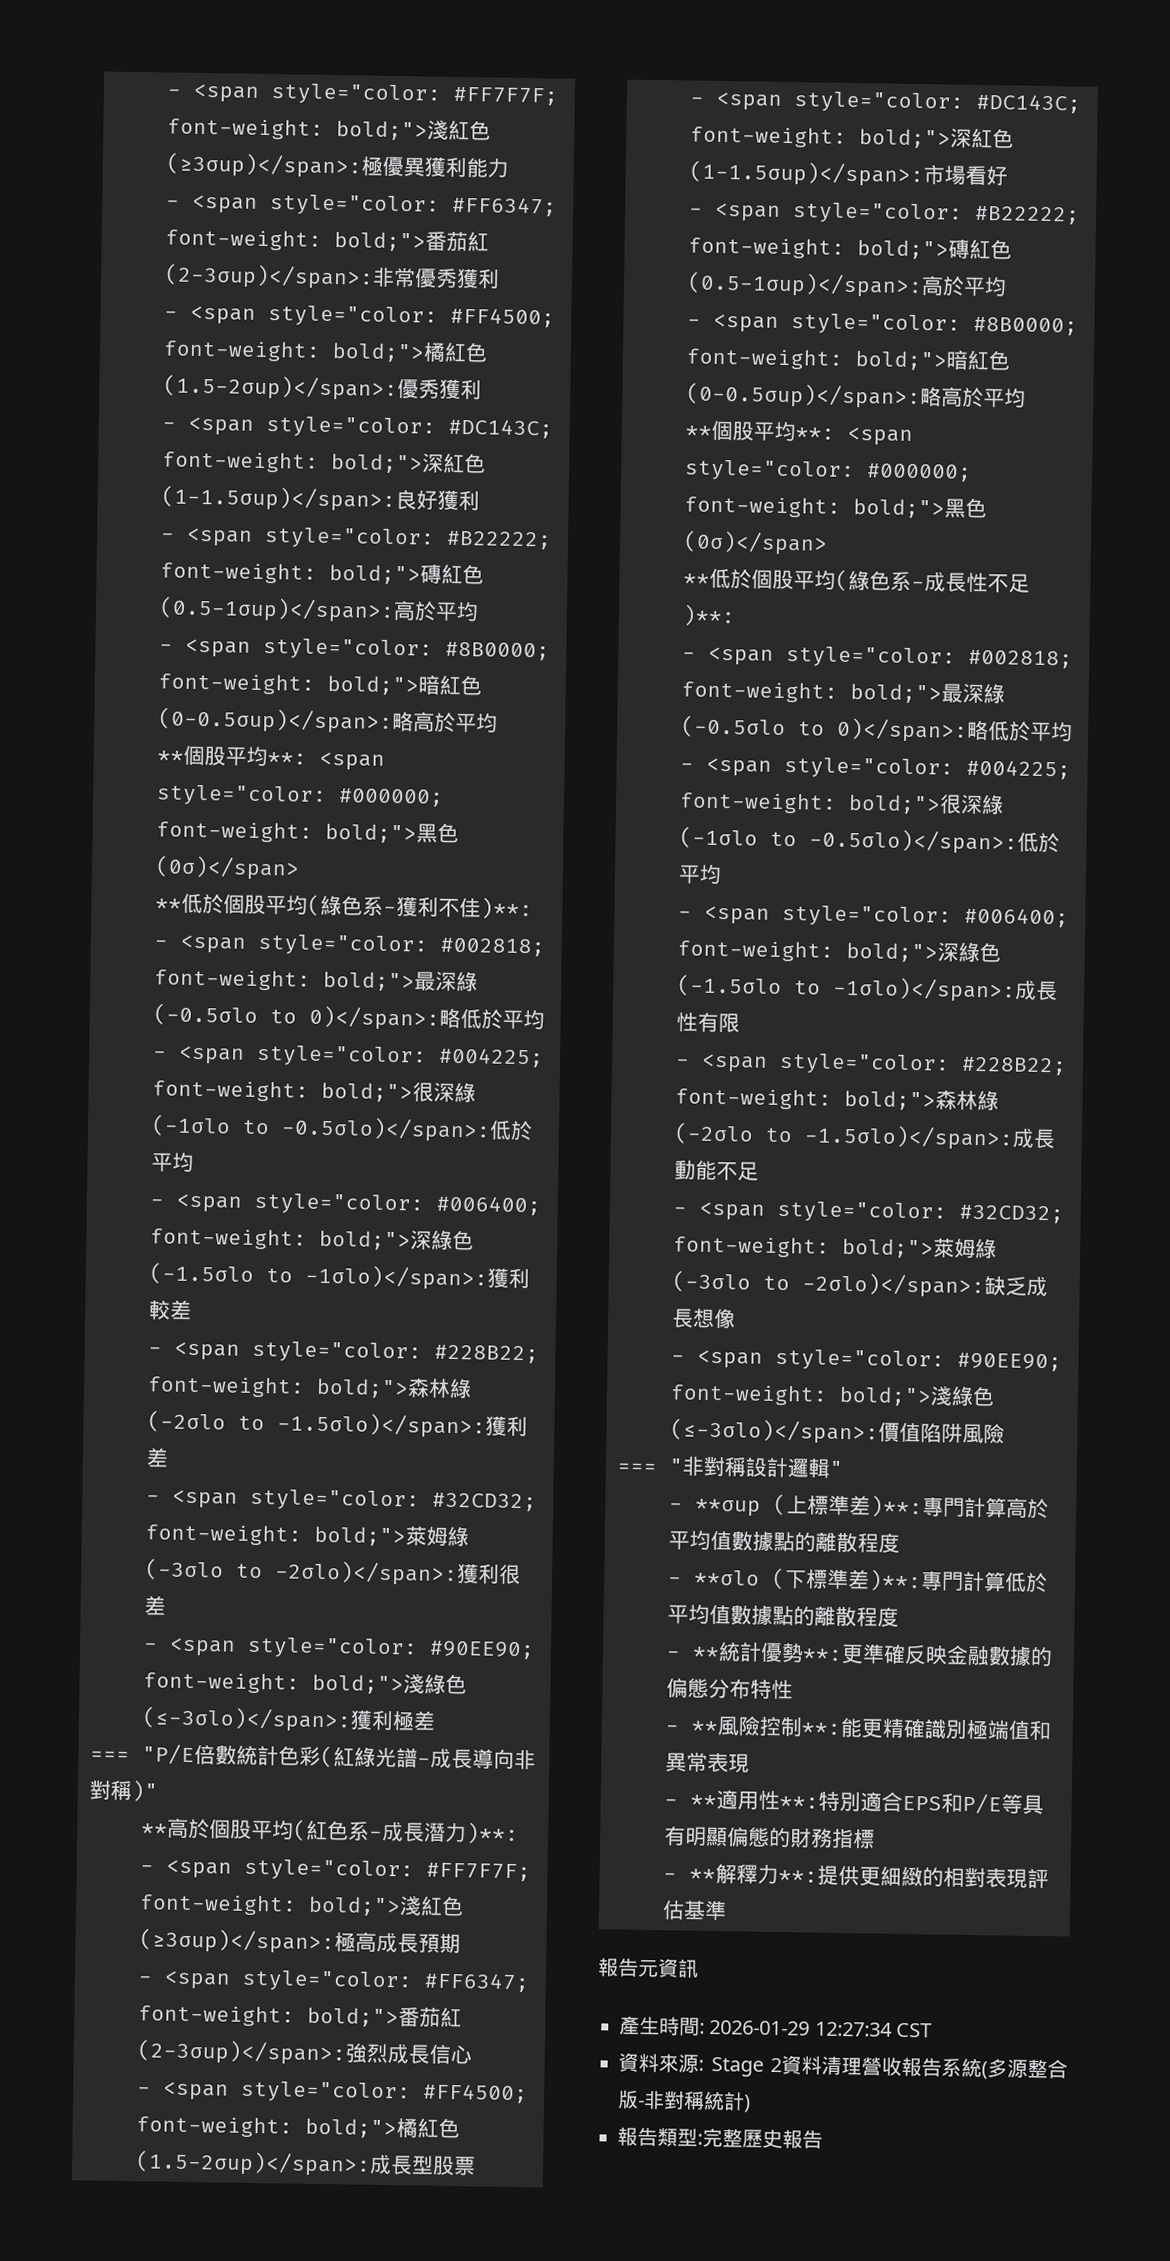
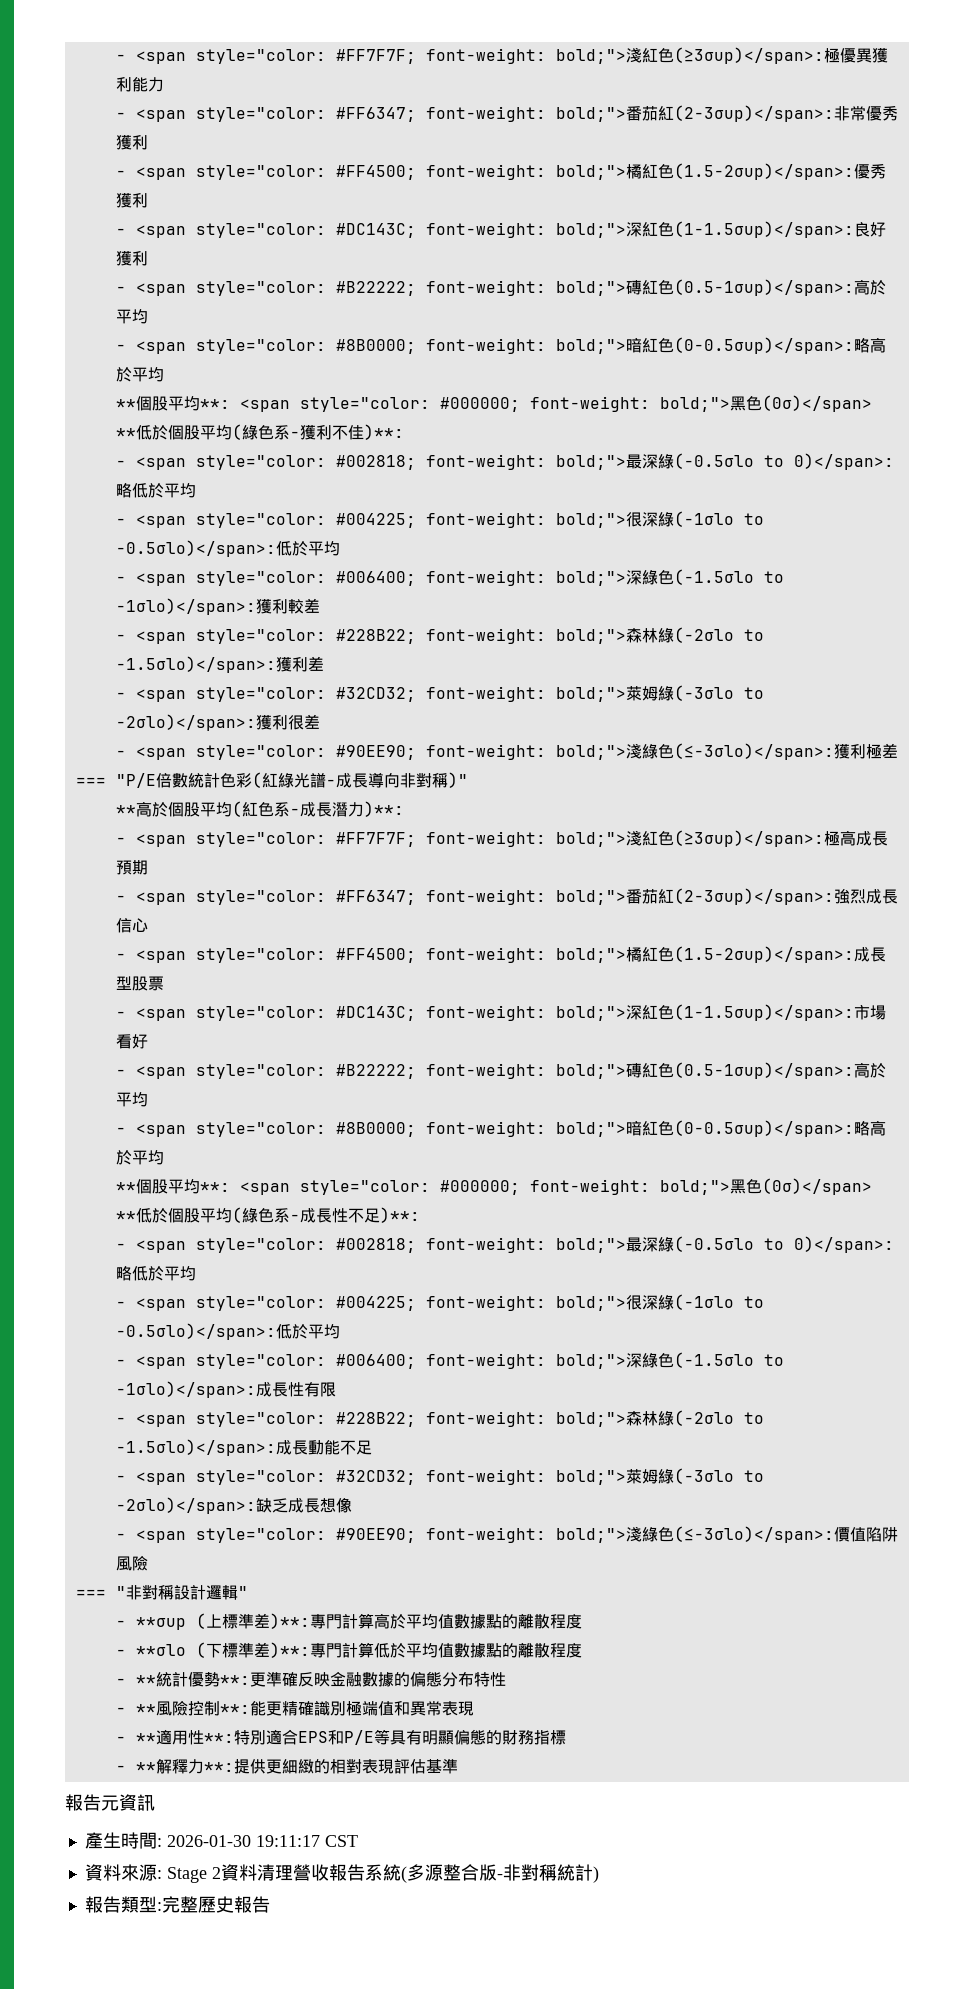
[709,2020,893,2037] 2026-01-29 12:27:34 -> [166,1835,320,1847] 2026-01-30 19:11:17

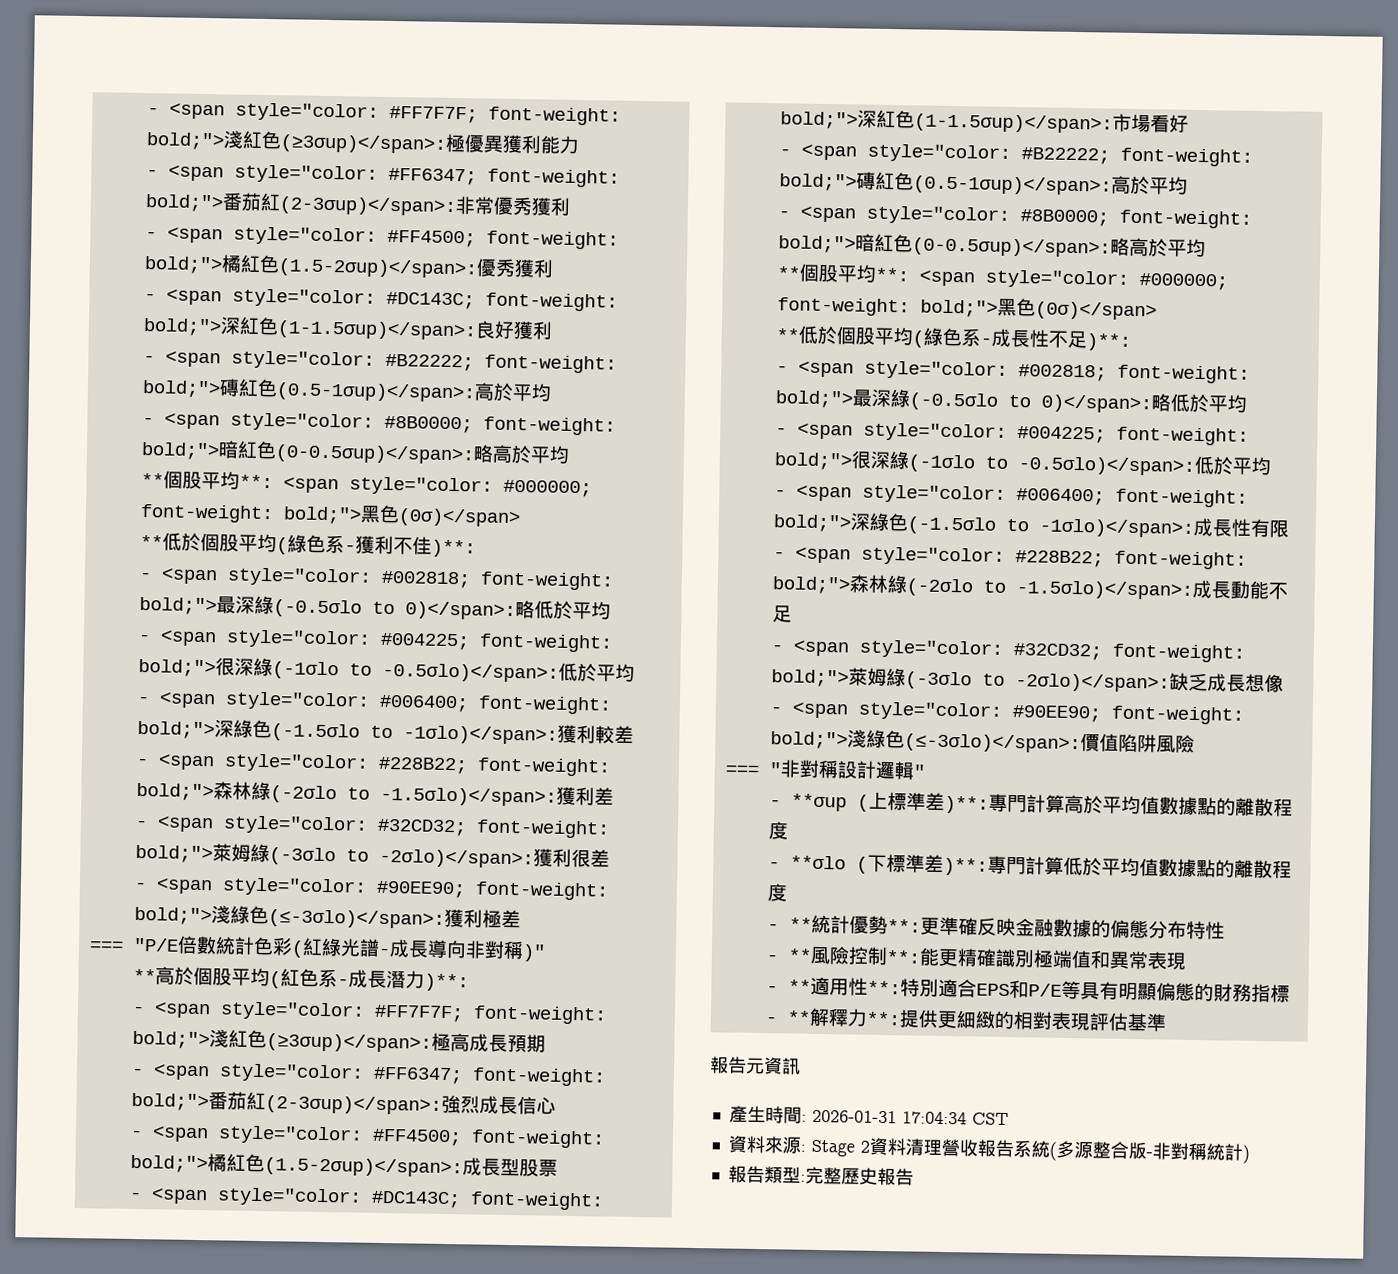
[166,1835,320,1847] 2026-01-30 19:11:17 -> [811,1109,967,1125] 2026-01-31 17:04:34

